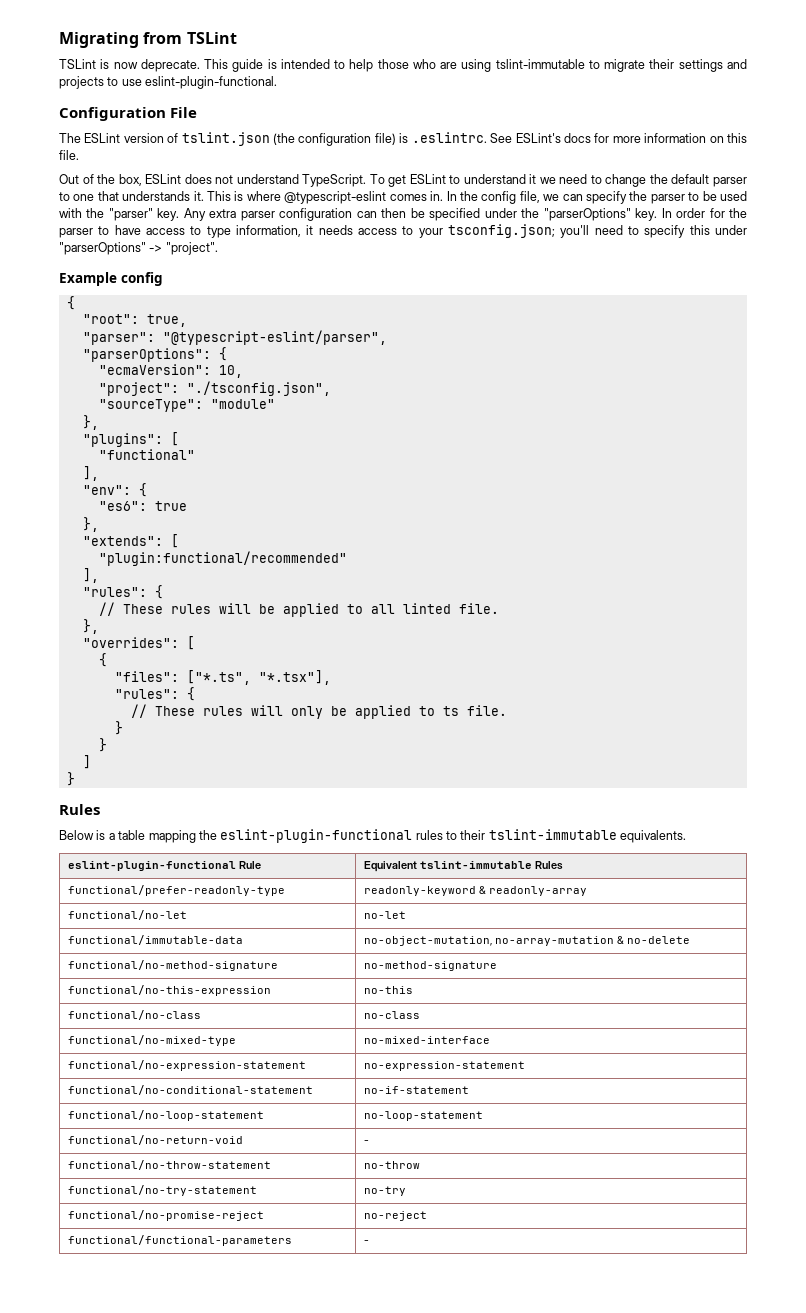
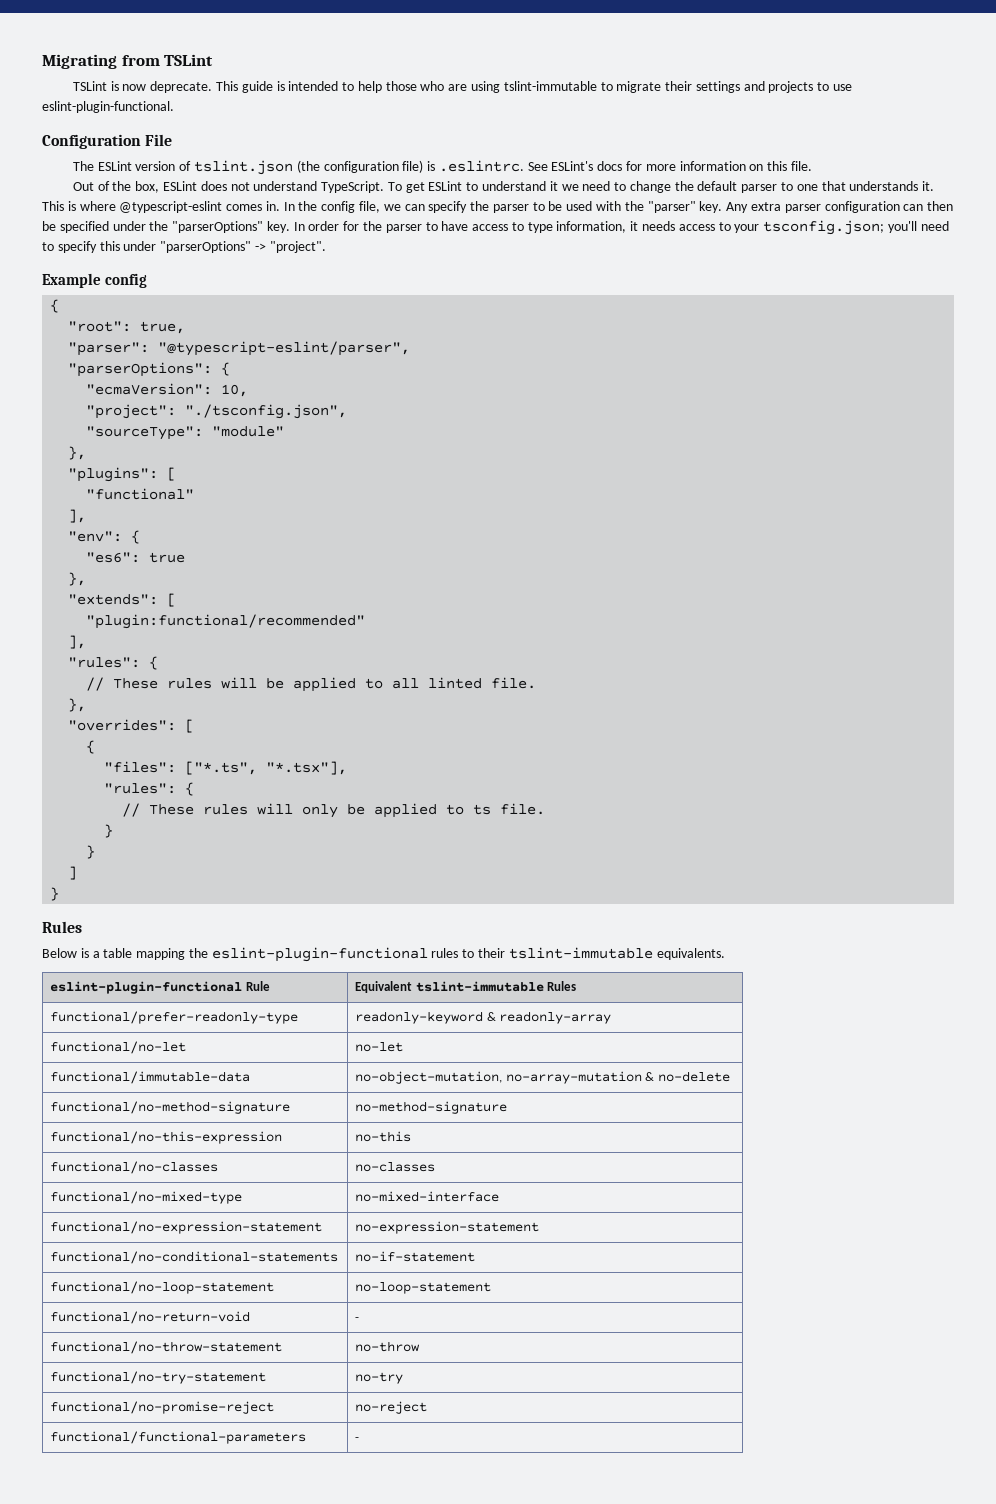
[67,1010,201,1020] [363,1011,420,1019] functional/no-class | no-class -> [50,1161,219,1174] [355,1162,436,1172] functional/no-classes | no-classes
[67,1085,313,1095] functional/no-conditional-statement -> [50,1251,339,1264] functional/no-conditional-statements

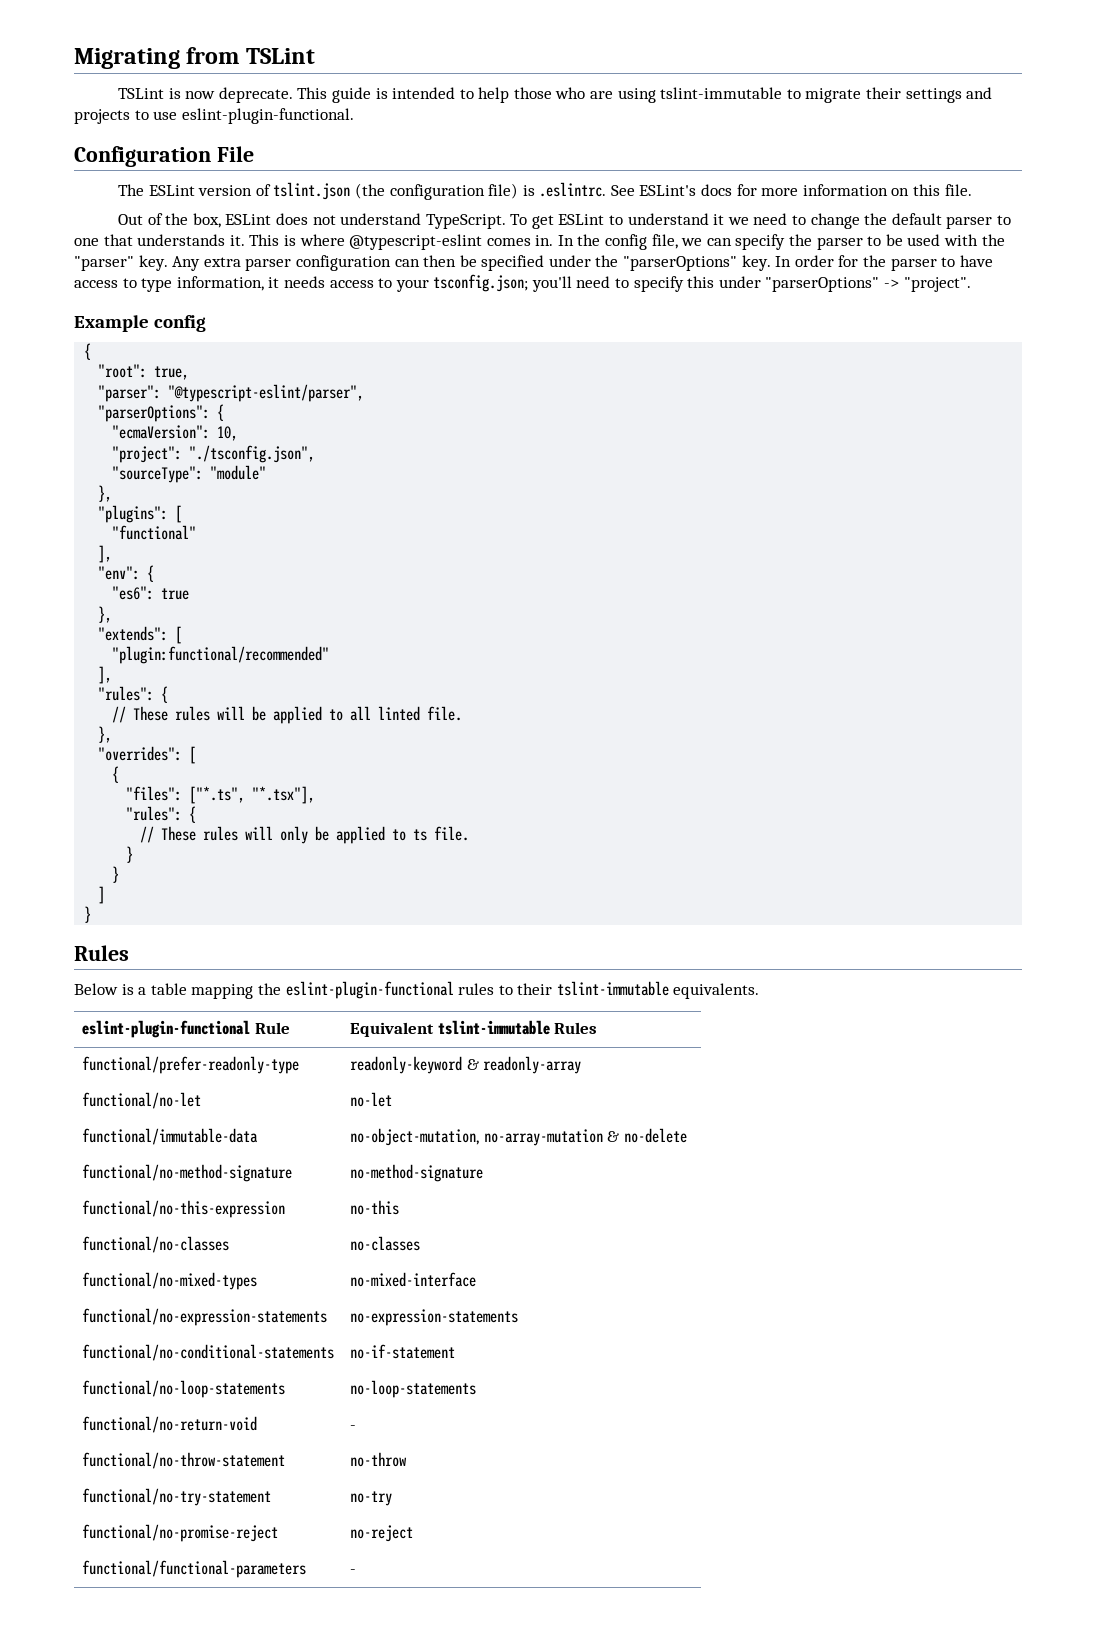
[50,1191,243,1204] functional/no-mixed-type -> [81,1272,257,1290] functional/no-mixed-types
[50,1221,323,1234] [355,1221,540,1234] functional/no-expression-statement | no-expression-statement -> [81,1308,327,1326] [349,1309,518,1326] functional/no-expression-statements | no-expression-statements
[50,1281,275,1294] [355,1282,492,1294] functional/no-loop-statement | no-loop-statement -> [81,1380,285,1398] [349,1380,476,1398] functional/no-loop-statements | no-loop-statements

